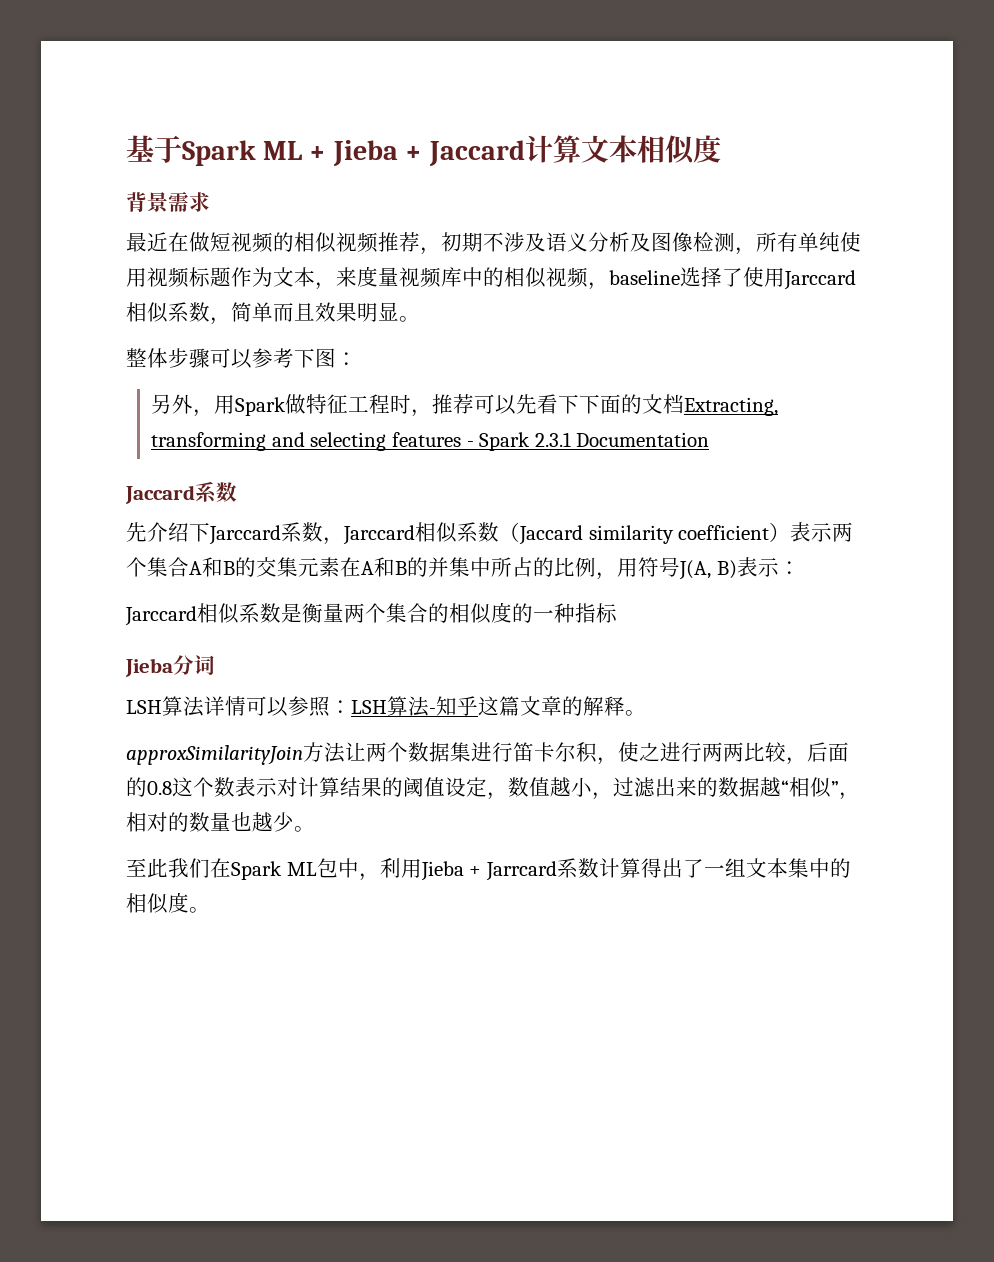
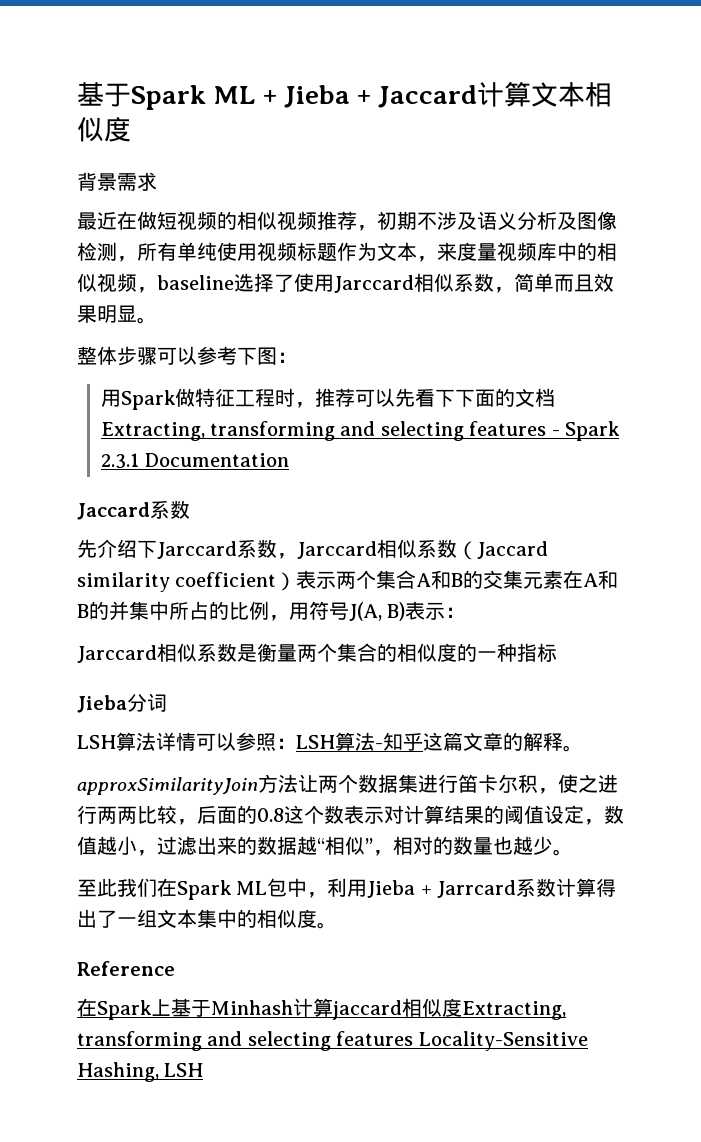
[151,394,215,417] 另外， -> (297, 357) none
(210, 910) none -> [77,961,175,976] [77,998,566,1020] [77,1031,588,1051] [77,1062,204,1082] // Reference // 在Spark上基于Minhash计算jaccard相似度Extracting, transforming and selecting features Locality-Sensitive Hashing, LSH

